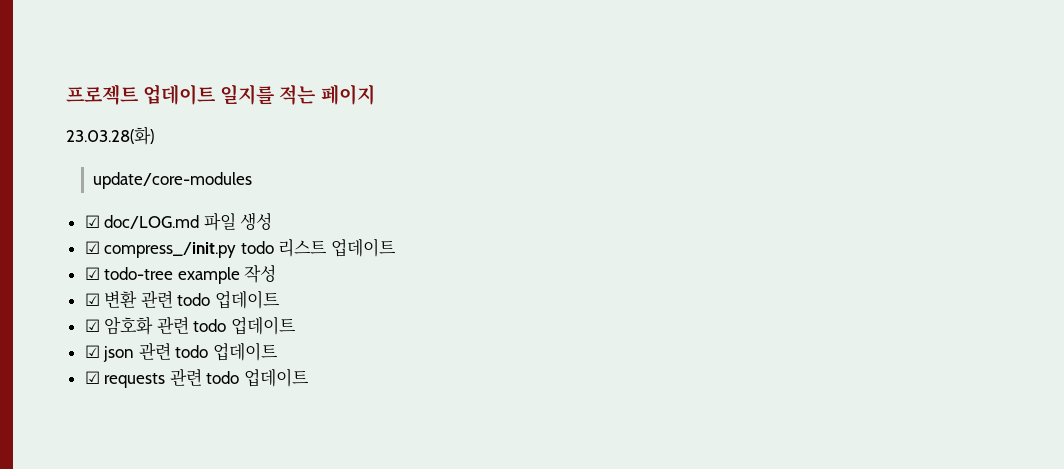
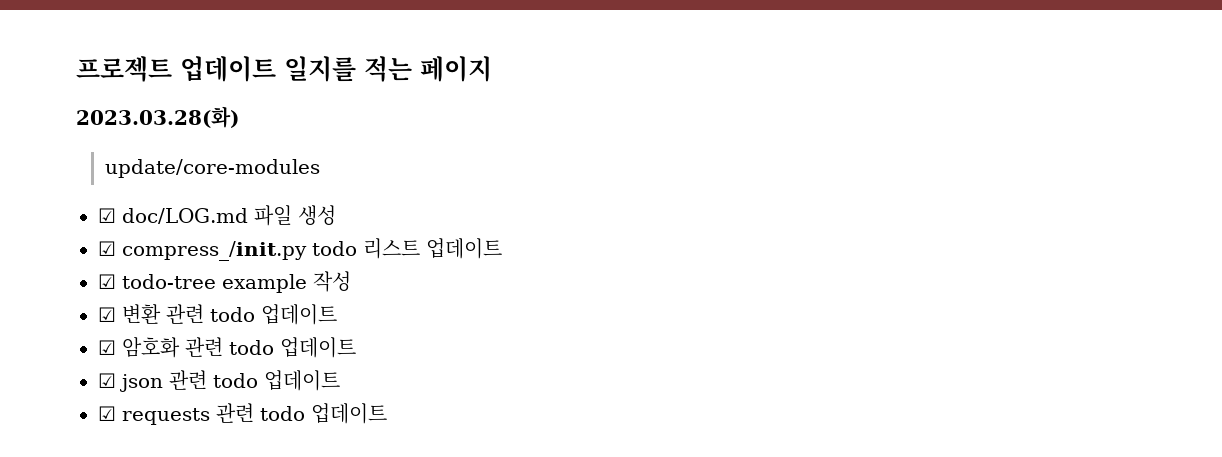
[66,126,154,145] 23.03.28(화) -> [76,106,239,128] 2023.03.28(화)

